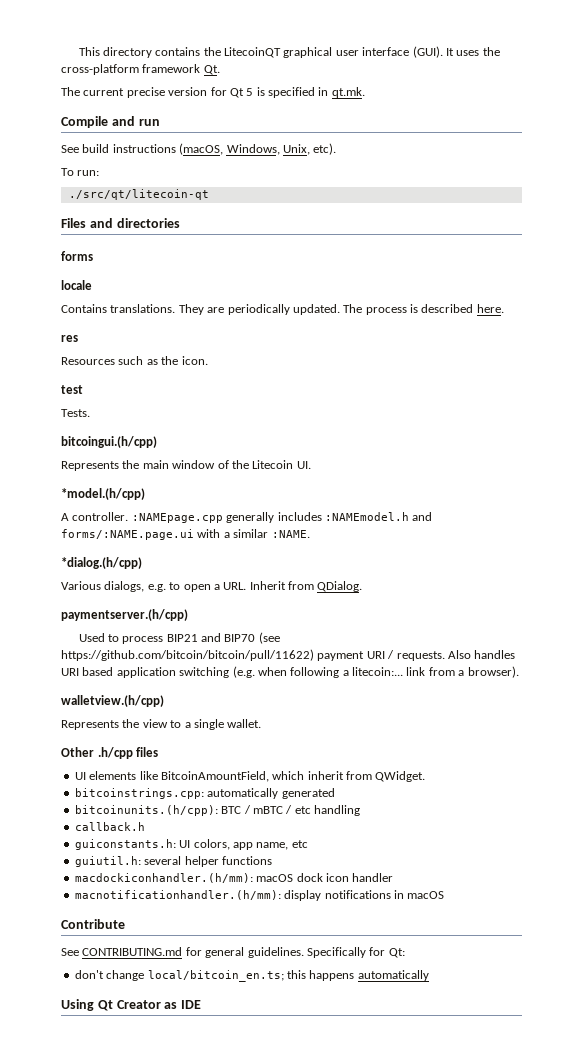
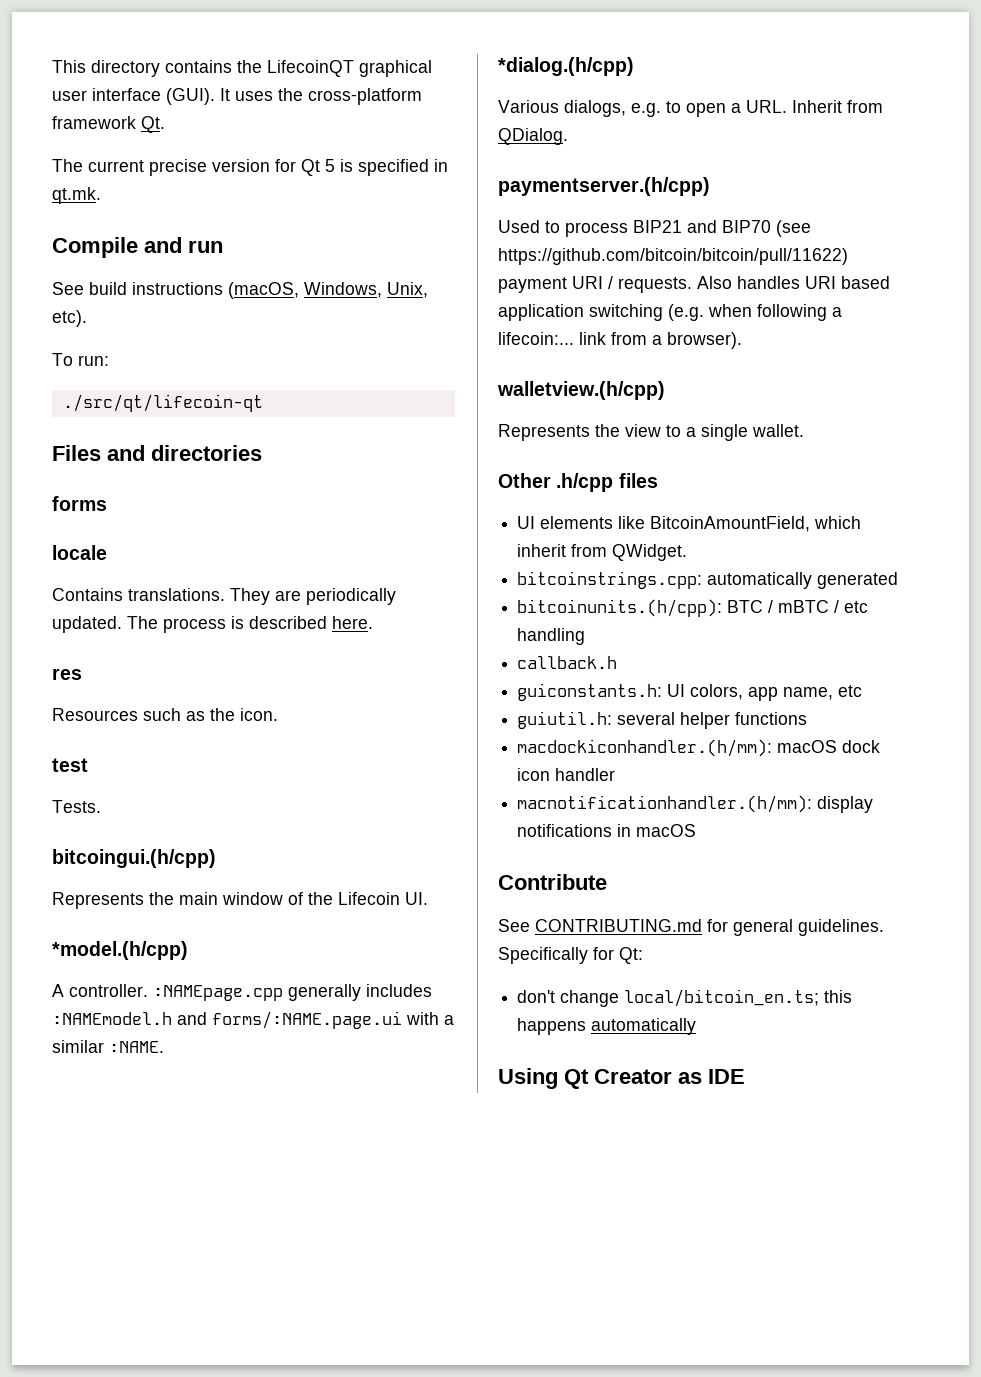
[224,47,282,58] LitecoinQT -> [267,60,354,77] LifecoinQT
[68,189,209,200] ./src/qt/litecoin-qt -> [62,394,263,412] ./src/qt/lifecoin-qt
[252,460,294,469] Litecoin -> [338,892,400,905] Lifecoin
[352,667,403,676] litecoin:... -> [498,332,574,345] lifecoin:...

